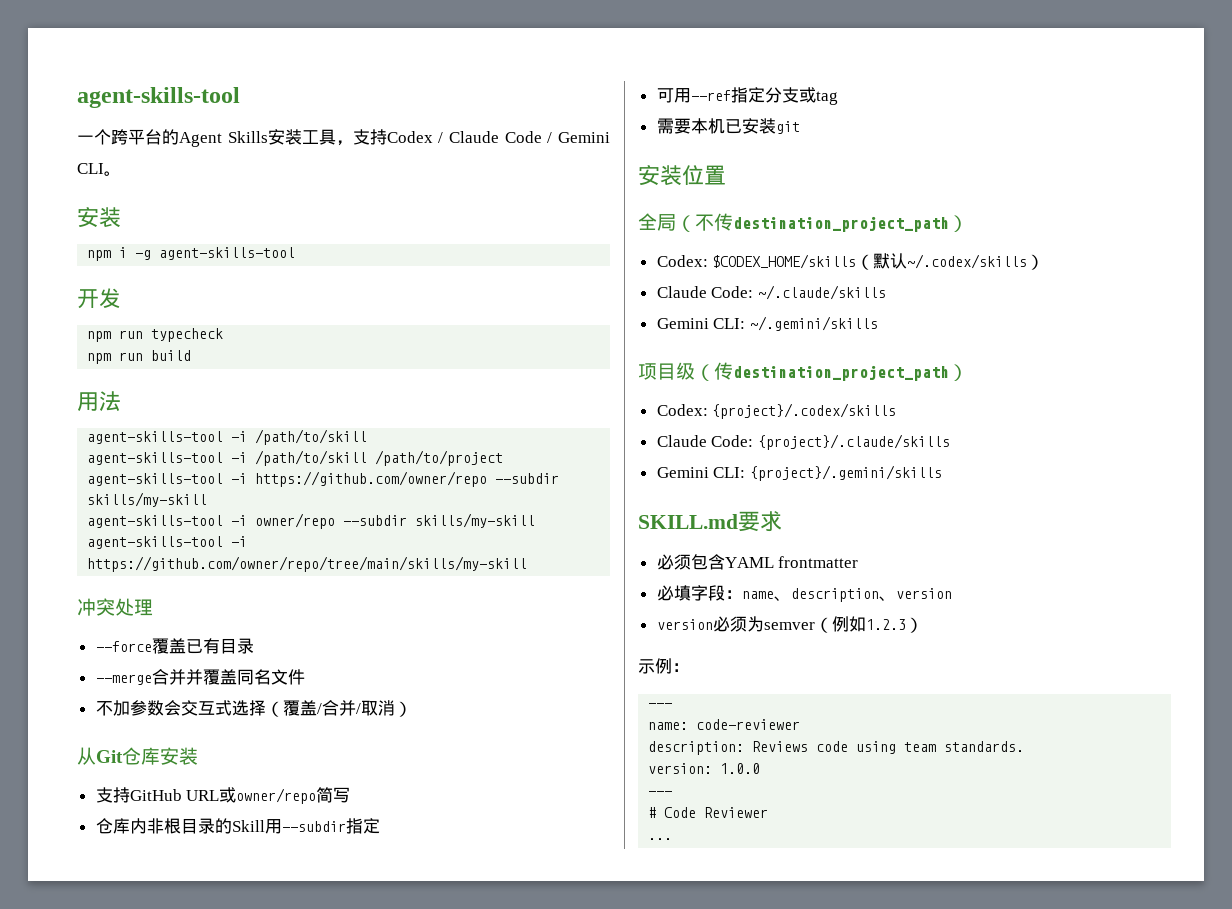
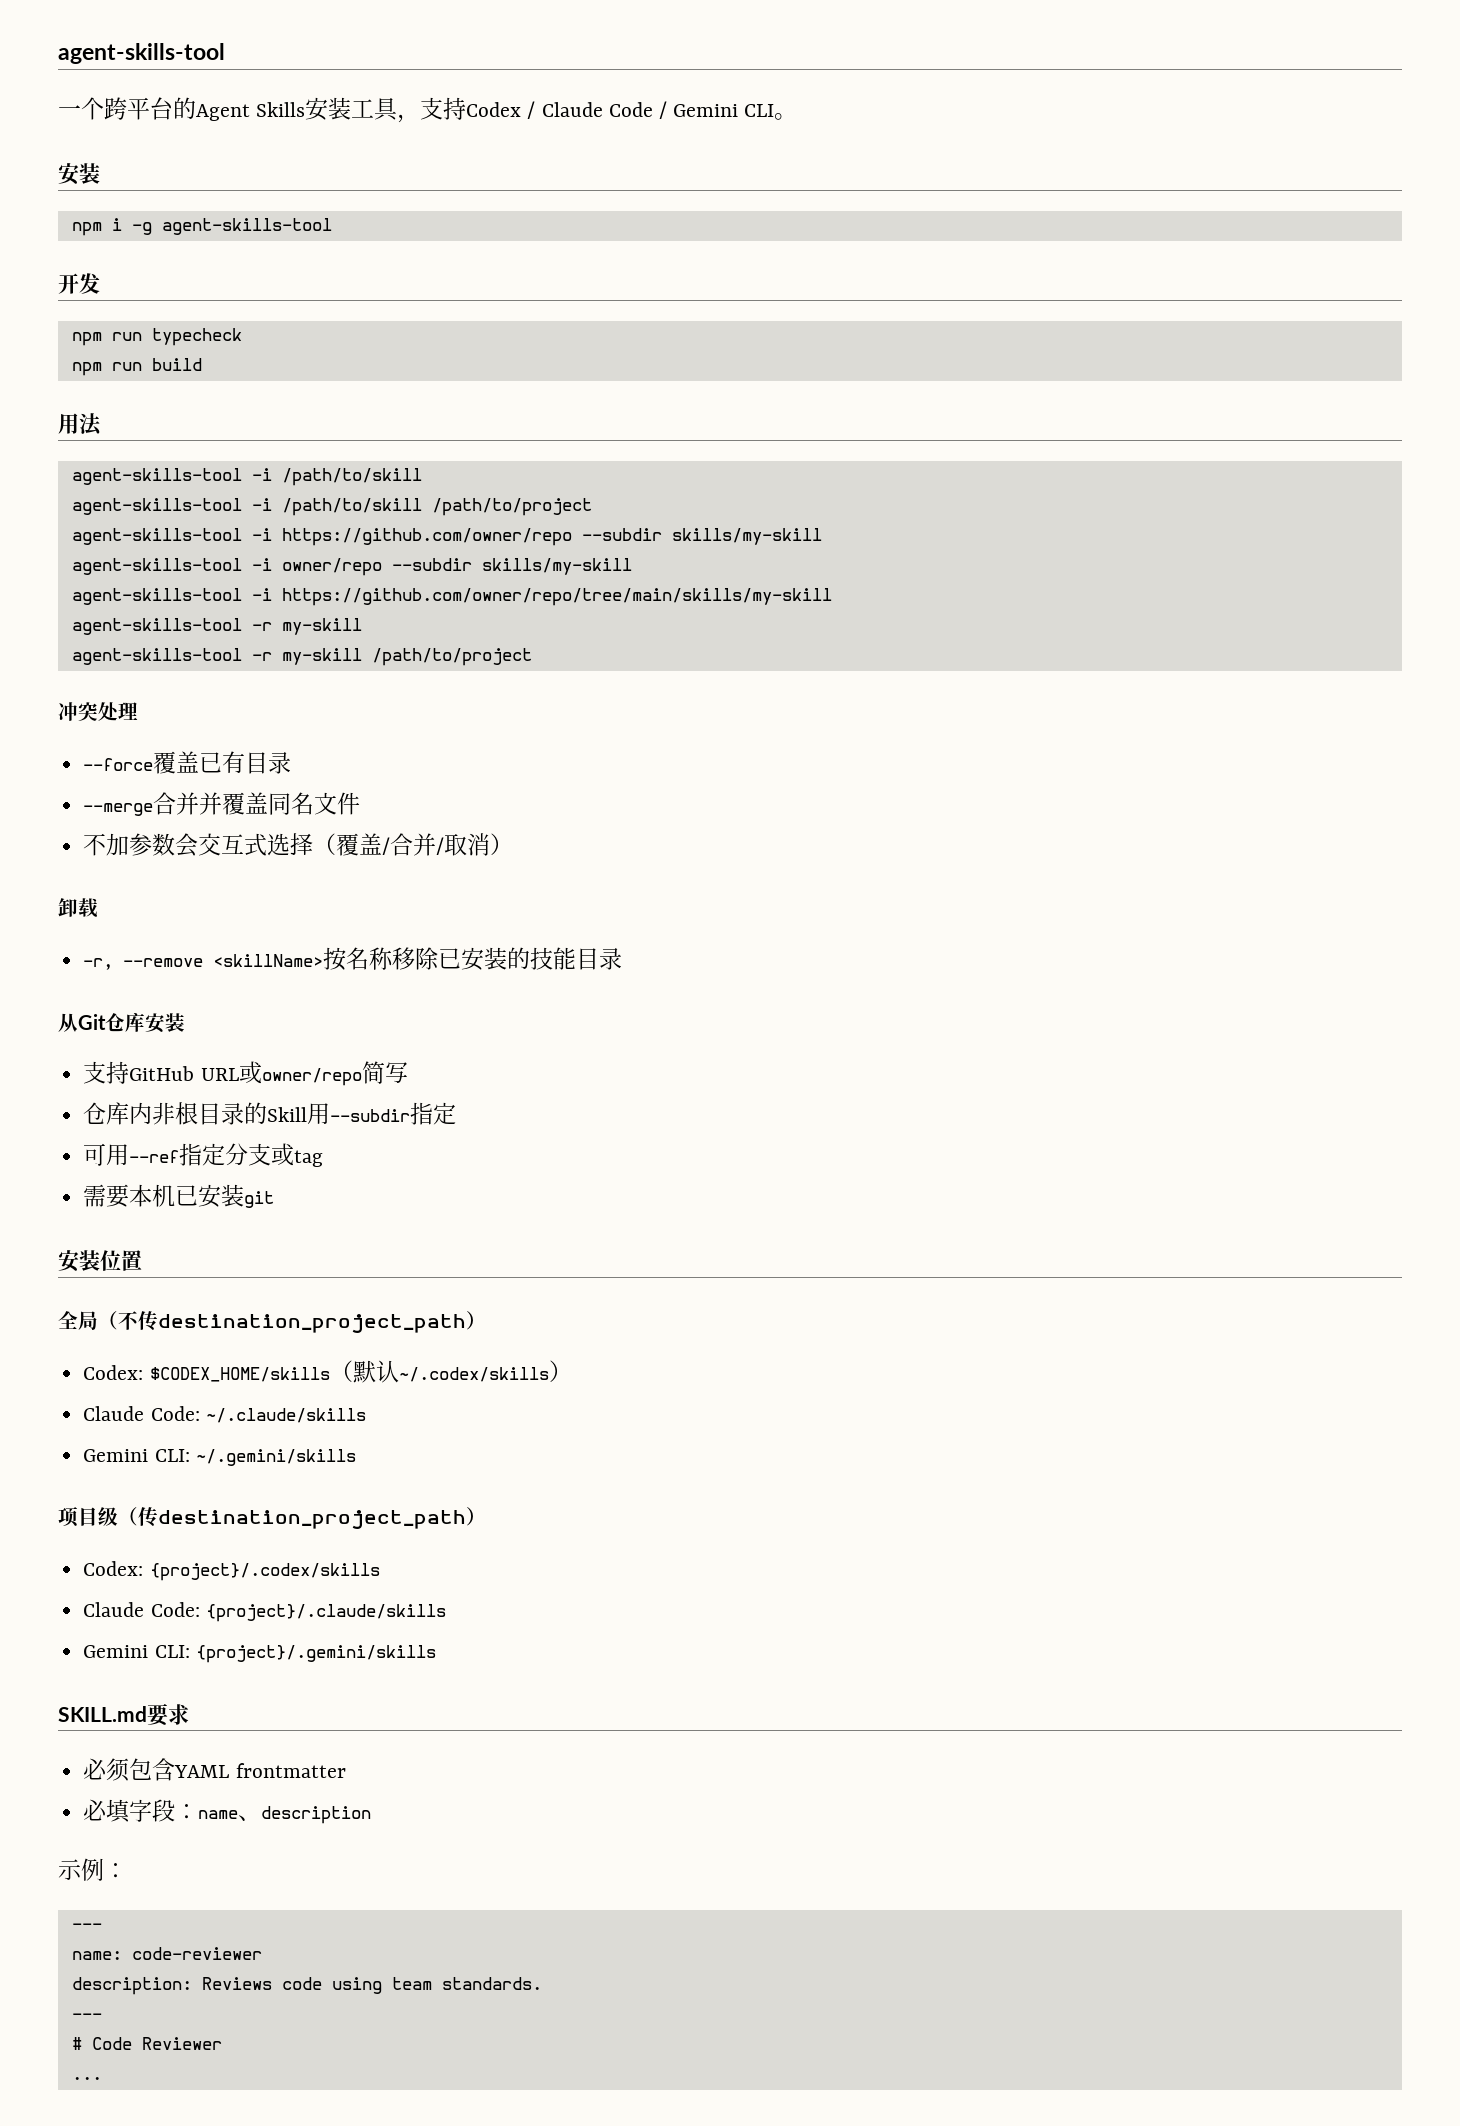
(528, 564) none -> [71,618,362,635] [71,648,532,666] // agent-skills-tool -r my-skill // agent-skills-tool -r my-skill /path/to/project
(412, 709) none -> [58,898,98,918] [83,947,623,971] // 卸载 // -r, --remove <skillName>按名称移除已安装的技能目录
[878,588,952,601] [656,616,923,633] 、version // version必须为semver（例如1.2.3） -> (372, 1815) none
[648,763,761,774] // version: 1.0.0 -> (542, 1983) none

